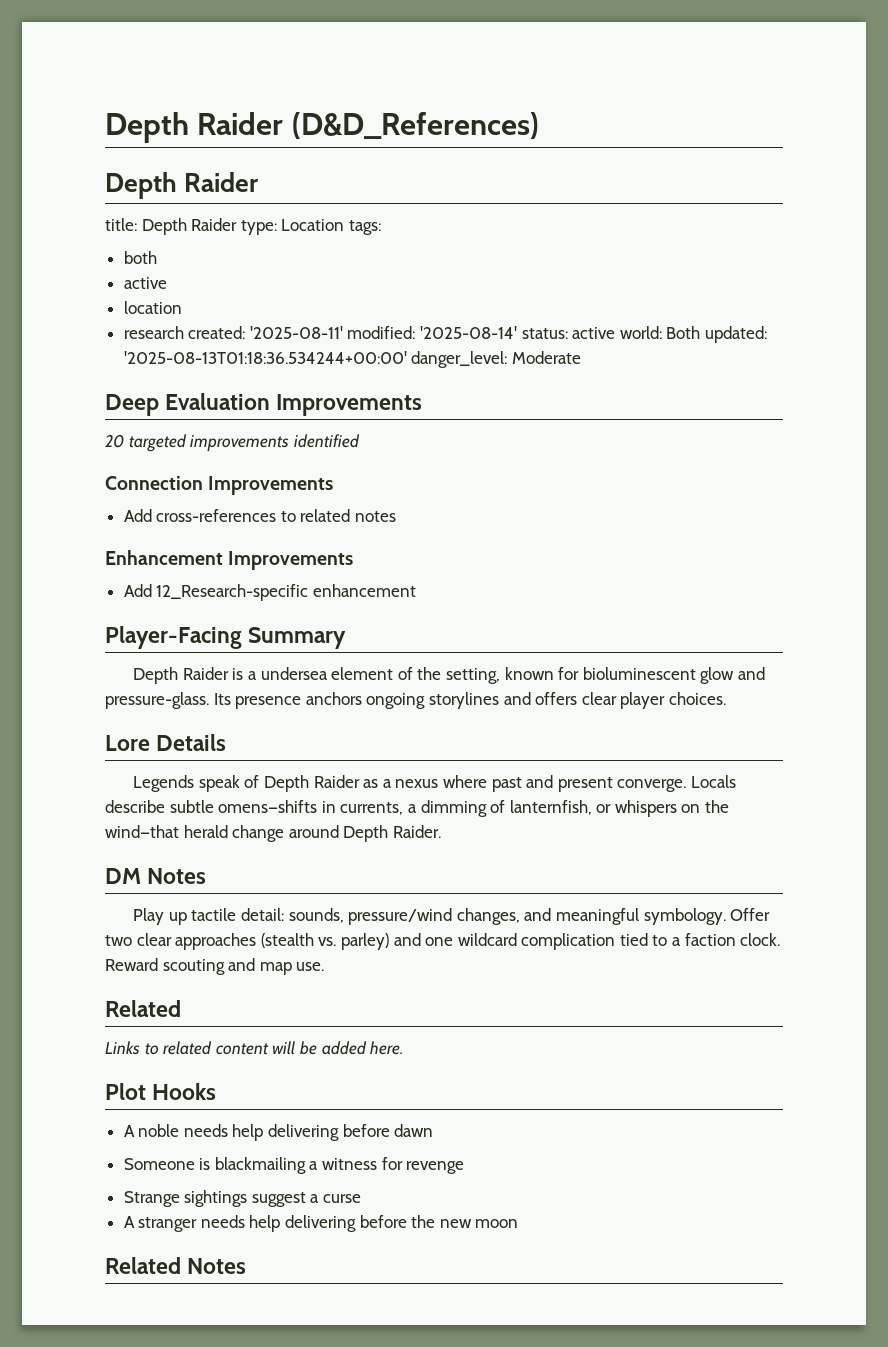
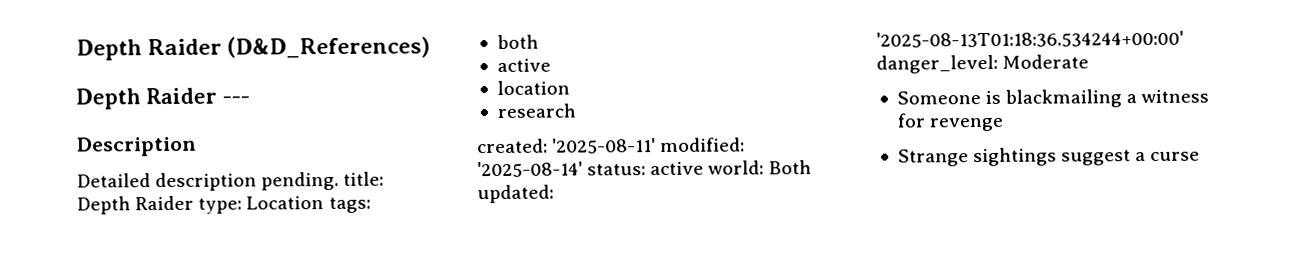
(260, 182) // -> [222,95,250,104] [77,136,197,157] [77,171,340,192] --- // Description // Detailed description pending.
(184, 332) none -> (576, 110) //
[105,393,423,416] [105,434,360,452] [105,476,334,495] [123,509,397,522] [105,550,354,570] [123,584,416,601] [105,626,347,649] [133,667,765,684] [105,692,726,709] [105,734,227,751] [133,775,736,792] [105,800,730,817] [105,825,441,842] [105,868,207,884] [133,908,771,925] [105,933,781,950] [105,958,325,975] [105,1000,181,1017] [105,1041,405,1055] [105,1083,217,1100] [123,1124,434,1141] // Deep Evaluation Improvements // 20 targeted improvements identified // Connection Improvements // Add cross-references to related notes // Enhancement Improvements // Add 12_Research-specific enhancement // Player-Facing Summary // Depth Raider is a undersea element of the setting, known for bioluminescent glow and pressure-glass. Its presence anchors ongoing storylines and offers clear player choices. // Lore Details // Legends speak of Depth Raider as a nexus where past and present converge. Locals describe subtle omens—shifts in currents, a dimming of lanternfish, or whispers on the wind—that herald change around Depth Raider. // DM Notes // Play up tactile detail: sounds, pressure/wind changes, and meaningful symbology. Offer two clear approaches (stealth vs. parley) and one wildcard complication tied to a faction clock. Reward scouting and map use. // Related // Links to related content will be added here. // Plot Hooks // A noble needs help delivering before dawn -> (1090, 61) none
[123,1215,519,1232] [105,1257,247,1274] // A stranger needs help delivering before the new moon // Related Notes -> (1201, 156) none

